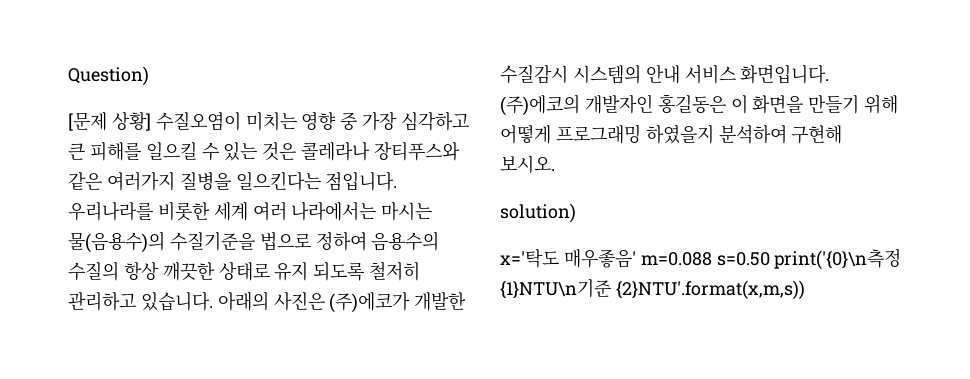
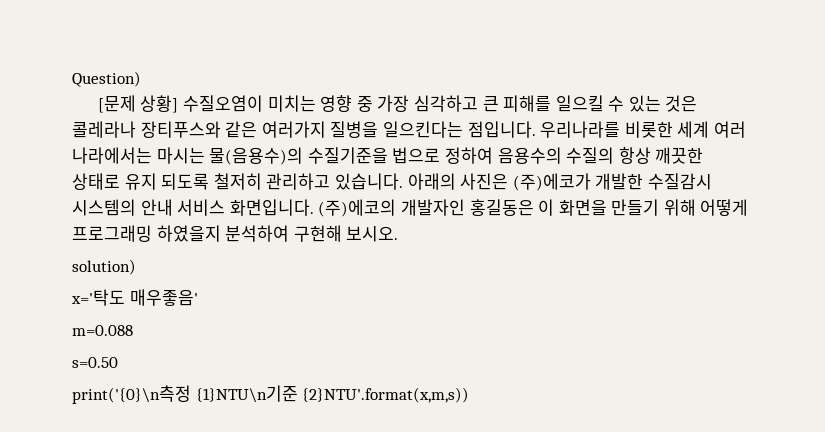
(636, 258) none -> (198, 297) //
(712, 259) none -> (133, 330) //
(770, 259) none -> (118, 362) //

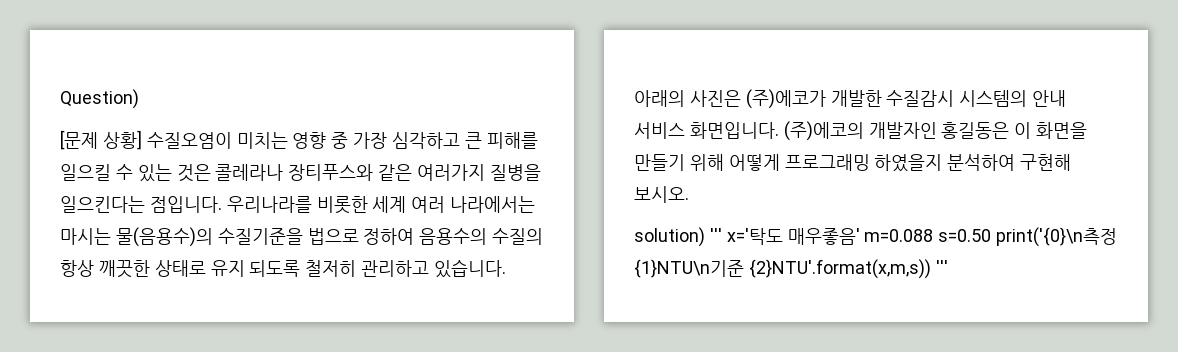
(136, 267) // -> [709,228,722,242] '''
(198, 297) // -> (860, 236) none
(133, 330) // -> (934, 235) none
(118, 362) // -> (992, 235) none
(470, 395) none -> [935,260,948,274] '''

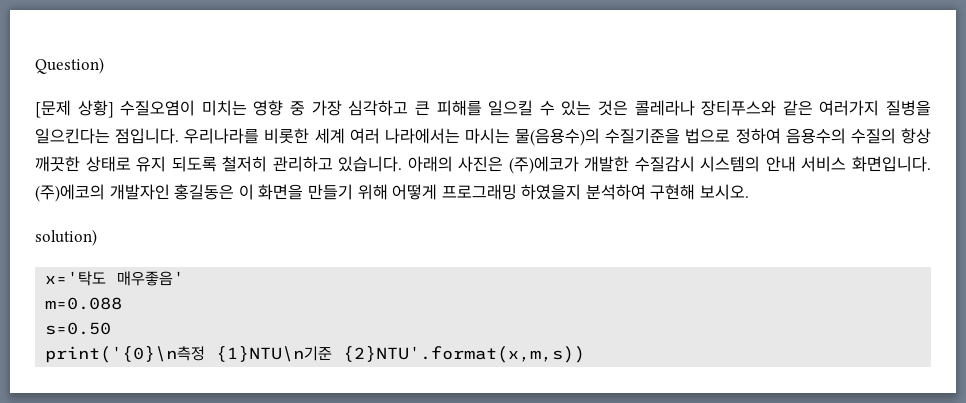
[709,228,722,242] ''' -> (97, 237) //
(860, 236) none -> (185, 278) //
(934, 235) none -> (123, 303) //
(992, 235) none -> (112, 328) //
[935,260,948,274] ''' -> (586, 354) none

